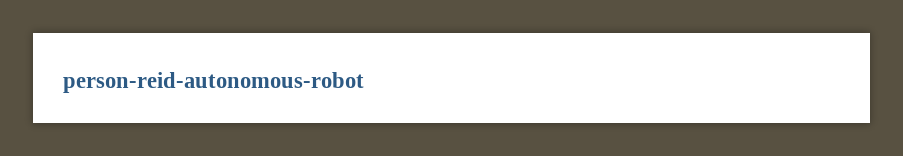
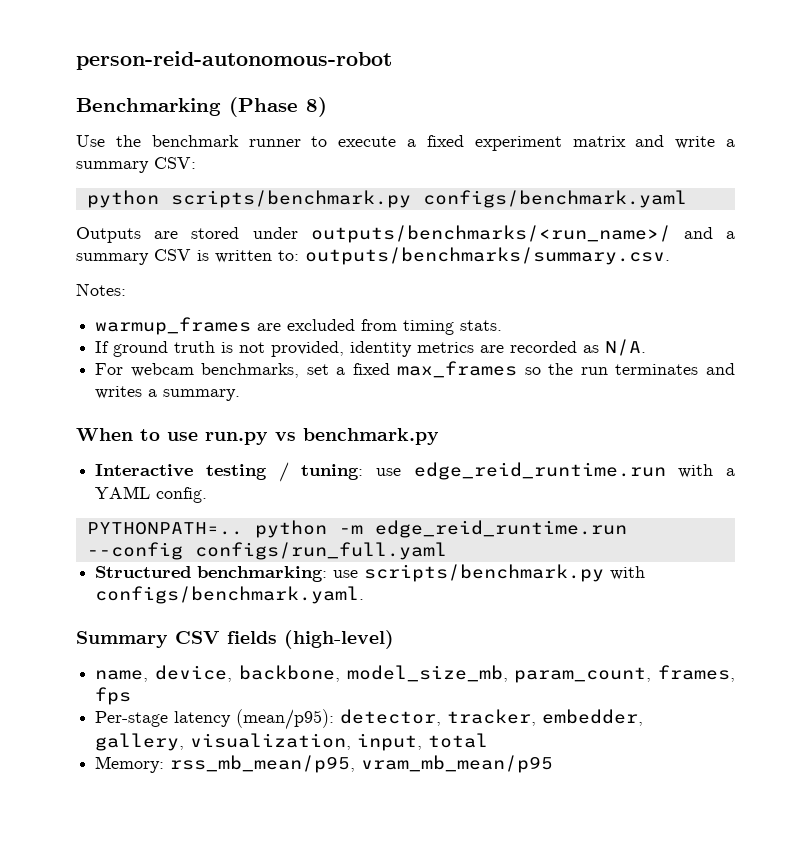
(364, 82) none -> [76,97,327,117] [76,135,736,151] [76,157,196,173] [86,190,687,208] [76,225,735,243] [76,247,670,265] [76,283,126,296] [95,317,503,335] [95,339,647,357] [95,361,735,378] [95,386,241,401] [76,428,439,445] [95,462,735,482] [95,486,208,503] [86,520,627,538] [86,542,447,560] [95,564,646,582] [95,586,365,604] [76,630,394,649] [95,665,735,683] [95,687,132,705] [95,709,644,730] [95,733,489,751] [95,755,554,773] // Benchmarking (Phase 8) // Use the benchmark runner to execute a fixed experiment matrix and write a summary CSV: // python scripts/benchmark.py configs/benchmark.yaml // Outputs are stored under outputs/benchmarks/<run_name>/ and a summary CSV is written to: outputs/benchmarks/summary.csv. // Notes: // warmup_frames are excluded from timing stats. // If ground truth is not provided, identity metrics are recorded as N/A. // For webcam benchmarks, set a fixed max_frames so the run terminates and writes a summary. // When to use run.py vs benchmark.py // Interactive testing / tuning: use edge_reid_runtime.run with a YAML config. // PYTHONPATH=.. python -m edge_reid_runtime.run --config configs/run_full.yaml // Structured benchmarking: use scripts/benchmark.py with configs/benchmark.yaml. // Summary CSV fields (high-level) // name, device, backbone, model_size_mb, param_count, frames, fps // Per-stage latency (mean/p95): detector, tracker, embedder, gallery, visualization, input, total // Memory: rss_mb_mean/p95, vram_mb_mean/p95

